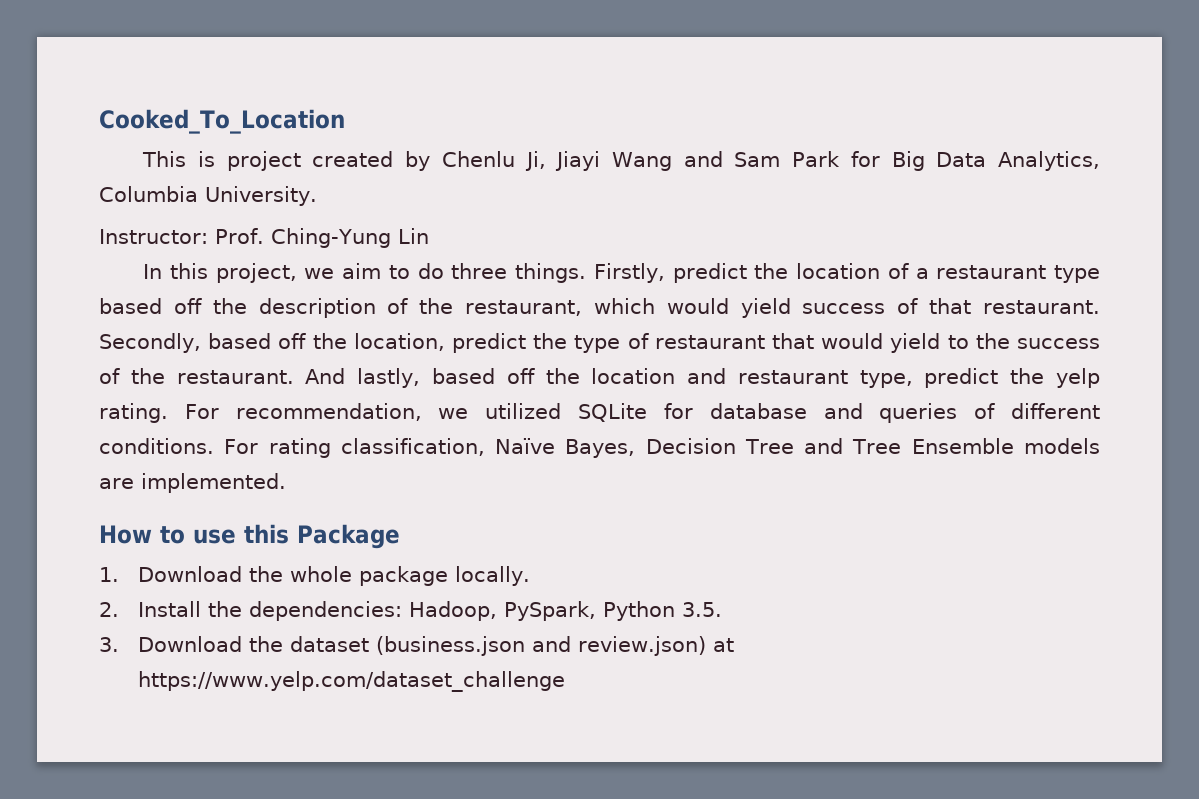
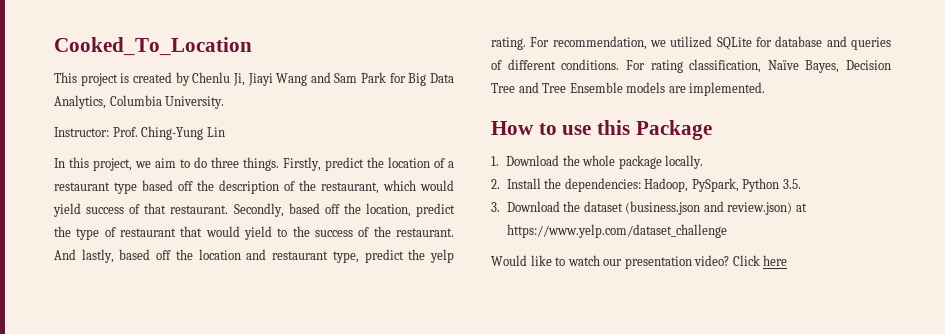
[197,151,301,171] is project -> [80,73,130,86] project is
(565, 681) none -> [491,255,788,269] // Would like to watch our presentation video? Click here

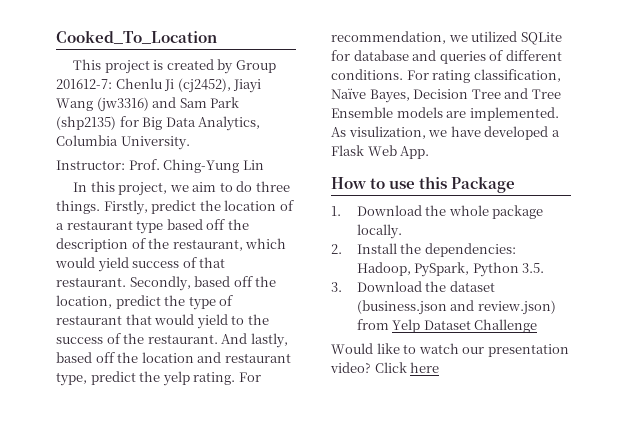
[192,72,245,86] Chenlu Ji, -> [235,60,276,73] [56,78,231,93] Group 201612-7: Chenlu Ji (cj2452),
(308, 79) none -> [96,97,149,112] (jw3316)
(387, 77) none -> [56,116,116,130] (shp2135)
(766, 89) none -> [331,126,560,140] [331,145,430,159] As visulization, we have developed a Flask Web App.
[795,203,807,212] [506,224,727,238] at https://www.yelp.com/dataset_challenge -> [356,319,538,333] from Yelp Dataset Challenge

